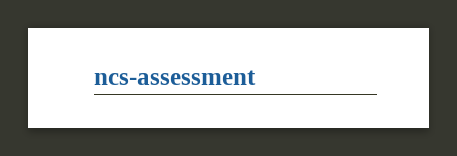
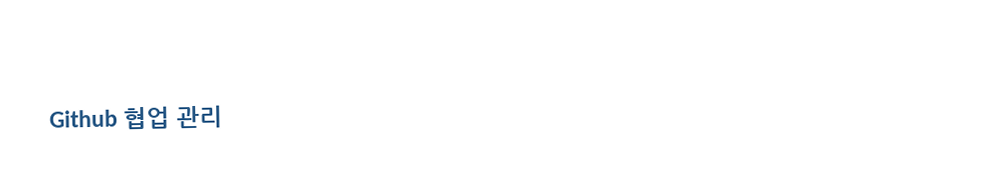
[94,70,256,85] ncs-assessment -> [49,105,223,130] Github 협업 관리

